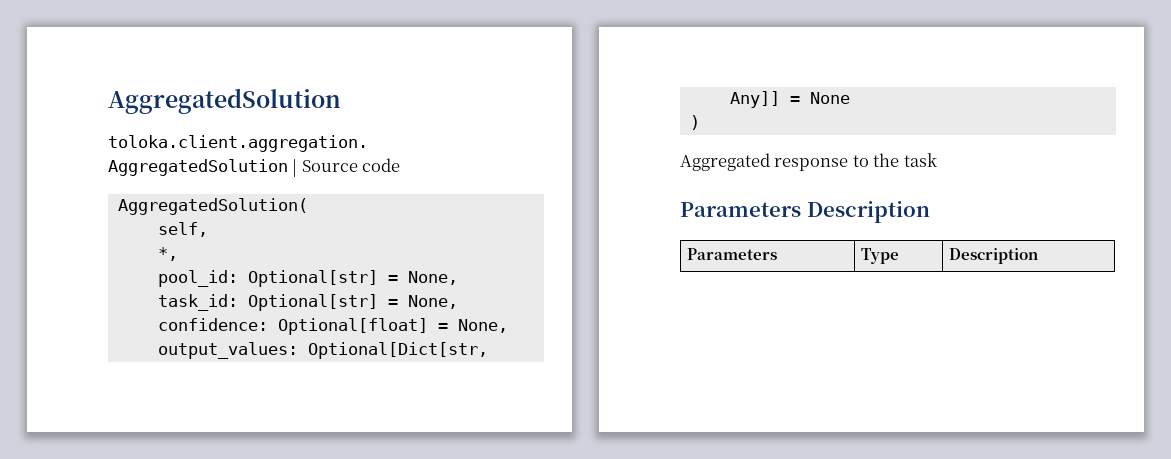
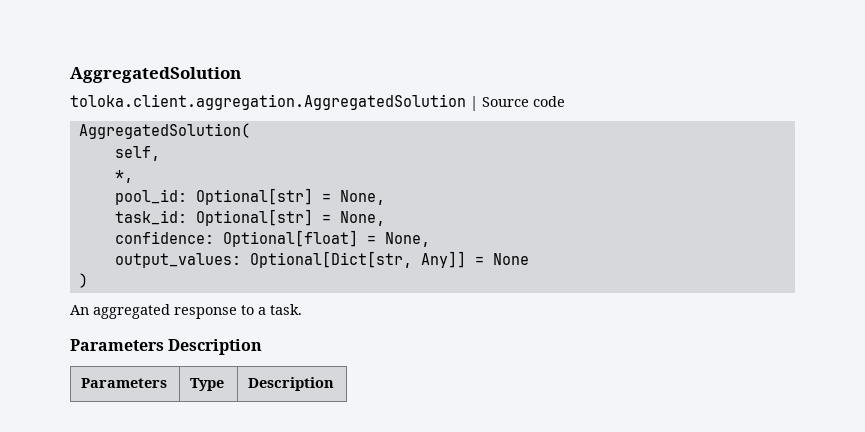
[680,153,937,171] Aggregated response to the task -> [70,304,302,319] An aggregated response to a task.

